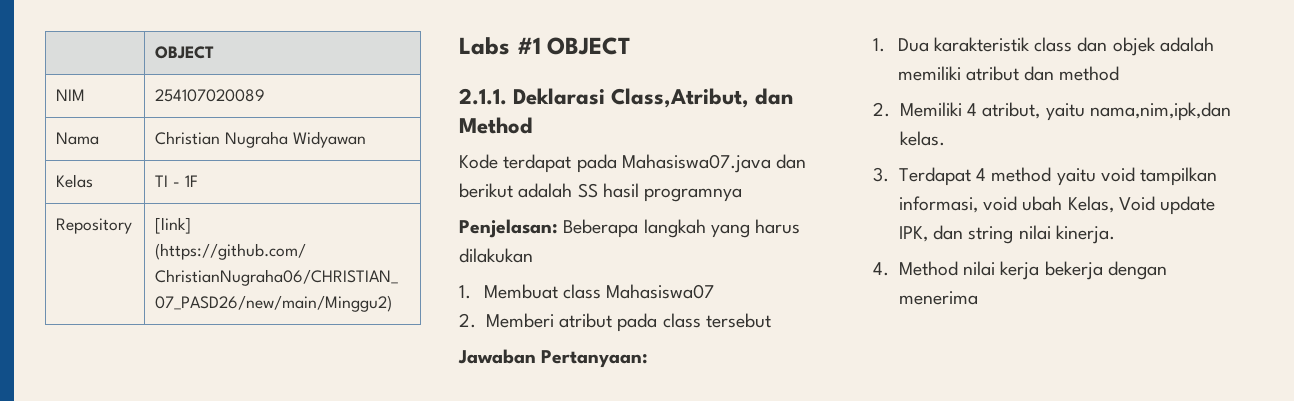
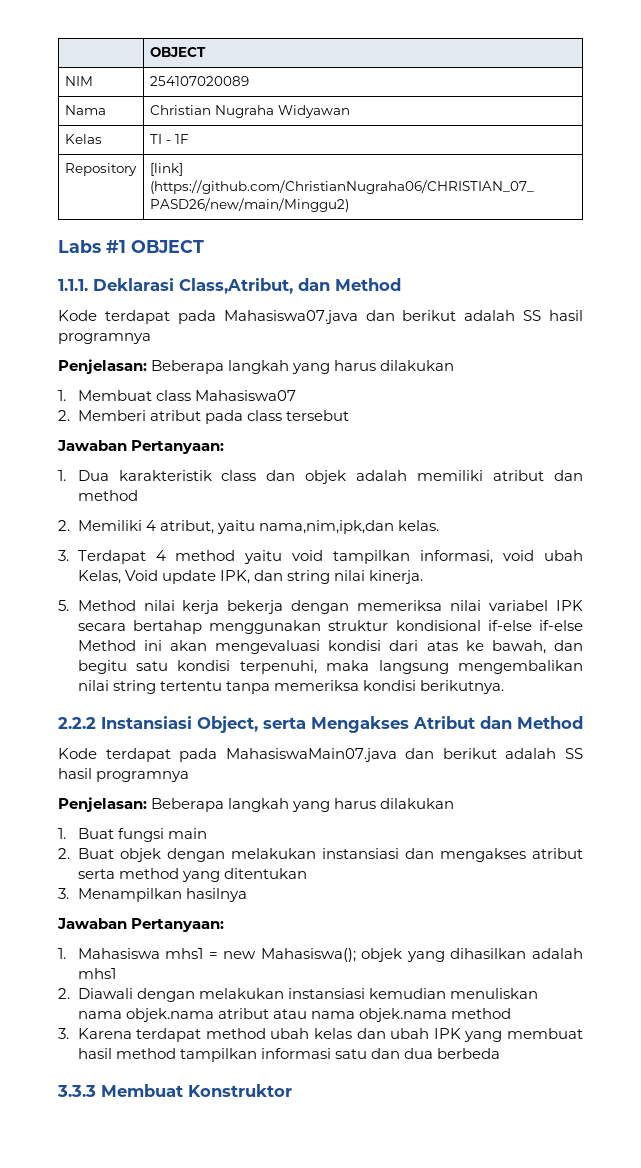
[459,88,507,105] 2.1.1. -> [58,279,88,291] 1.1.1.
[873,262,889,276] 4. -> [58,600,69,611] 5.
[898,291,978,305] menerima -> [357,600,583,611] [77,620,583,634] [77,640,584,654] [77,660,583,674] [77,680,504,694] [58,716,583,733] [58,748,583,762] [58,768,190,782] [58,797,455,812] [58,828,207,842] [58,848,583,862] [77,868,307,882] [58,888,247,902] [57,918,225,932] [58,948,583,962] [77,968,116,979] [58,988,538,1002] [77,1008,511,1022] [58,1028,583,1042] [77,1048,500,1062] [57,1084,292,1097] memeriksa nilai variabel IPK secara bertahap menggunakan struktur kondisional if-else if-else Method ini akan mengevaluasi kondisi dari atas ke bawah, dan begitu satu kondisi terpenuhi, maka langsung mengembalikan nilai string tertentu tanpa memeriksa kondisi berikutnya. // 2.2.2 Instansiasi Object, serta Mengakses Atribut dan Method // Kode terdapat pada MahasiswaMain07.java dan berikut adalah SS hasil programnya // Penjelasan: Beberapa langkah yang harus dilakukan // 1. Buat fungsi main // 2. Buat objek dengan melakukan instansiasi dan mengakses atribut serta method yang ditentukan // 3. Menampilkan hasilnya // Jawaban Pertanyaan: // 1. Mahasiswa mhs1 = new Mahasiswa(); objek yang dihasilkan adalah mhs1 // 2. Diawali dengan melakukan instansiasi kemudian menuliskan nama objek.nama atribut atau nama objek.nama method // 3. Karena terdapat method ubah kelas dan ubah IPK yang membuat hasil method tampilkan informasi satu dan dua berbeda // 3.3.3 Membuat Konstruktor

